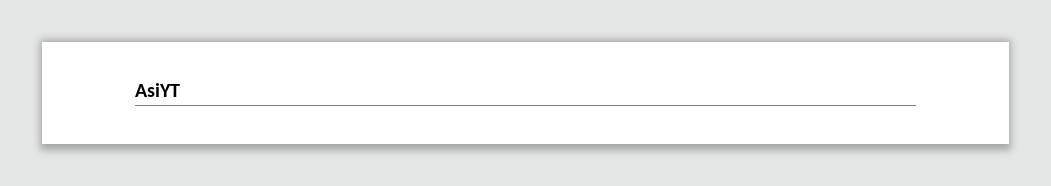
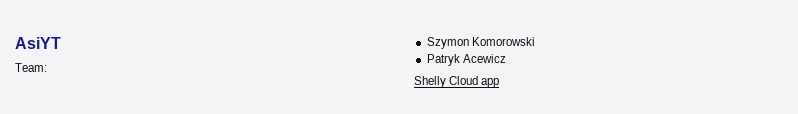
(180, 90) none -> [15,63,47,72] [426,37,535,49] [426,54,506,66] [414,76,500,88] // Team: // Szymon Komorowski // Patryk Acewicz // Shelly Cloud app

